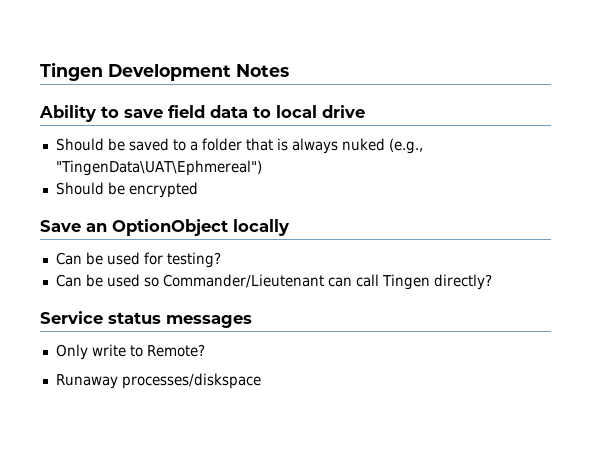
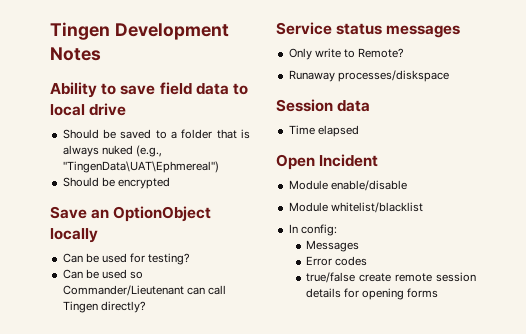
(261, 381) none -> [276,99,371,112] [288,125,359,137] [276,154,379,170] [288,180,407,191] [288,202,423,213] [288,224,337,236] [305,240,359,252] [305,256,367,266] [305,272,476,283] [305,288,439,300] // Session data // Time elapsed // Open Incident // Module enable/disable // Module whitelist/blacklist // In config: // Messages // Error codes // true/false create remote session details for opening forms

